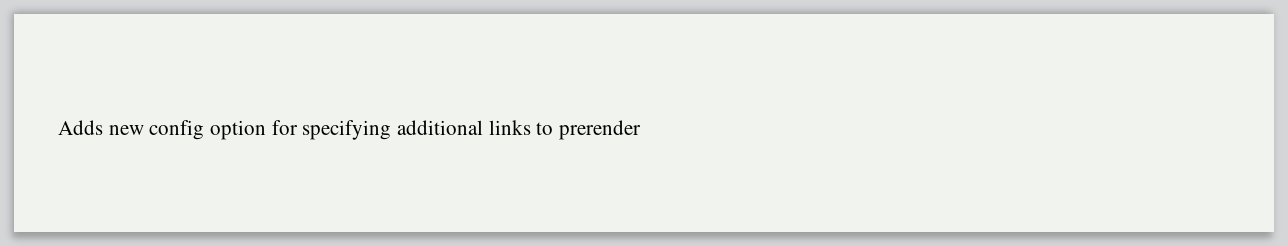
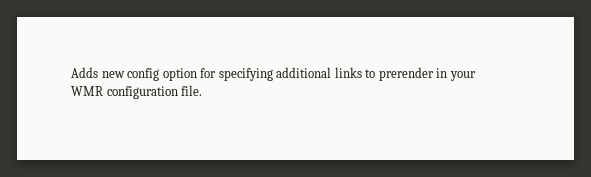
(642, 130) none -> [436,68,476,81] [71,85,203,99] in your WMR configuration file.

